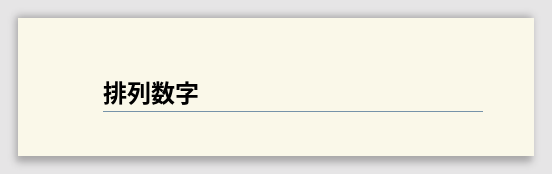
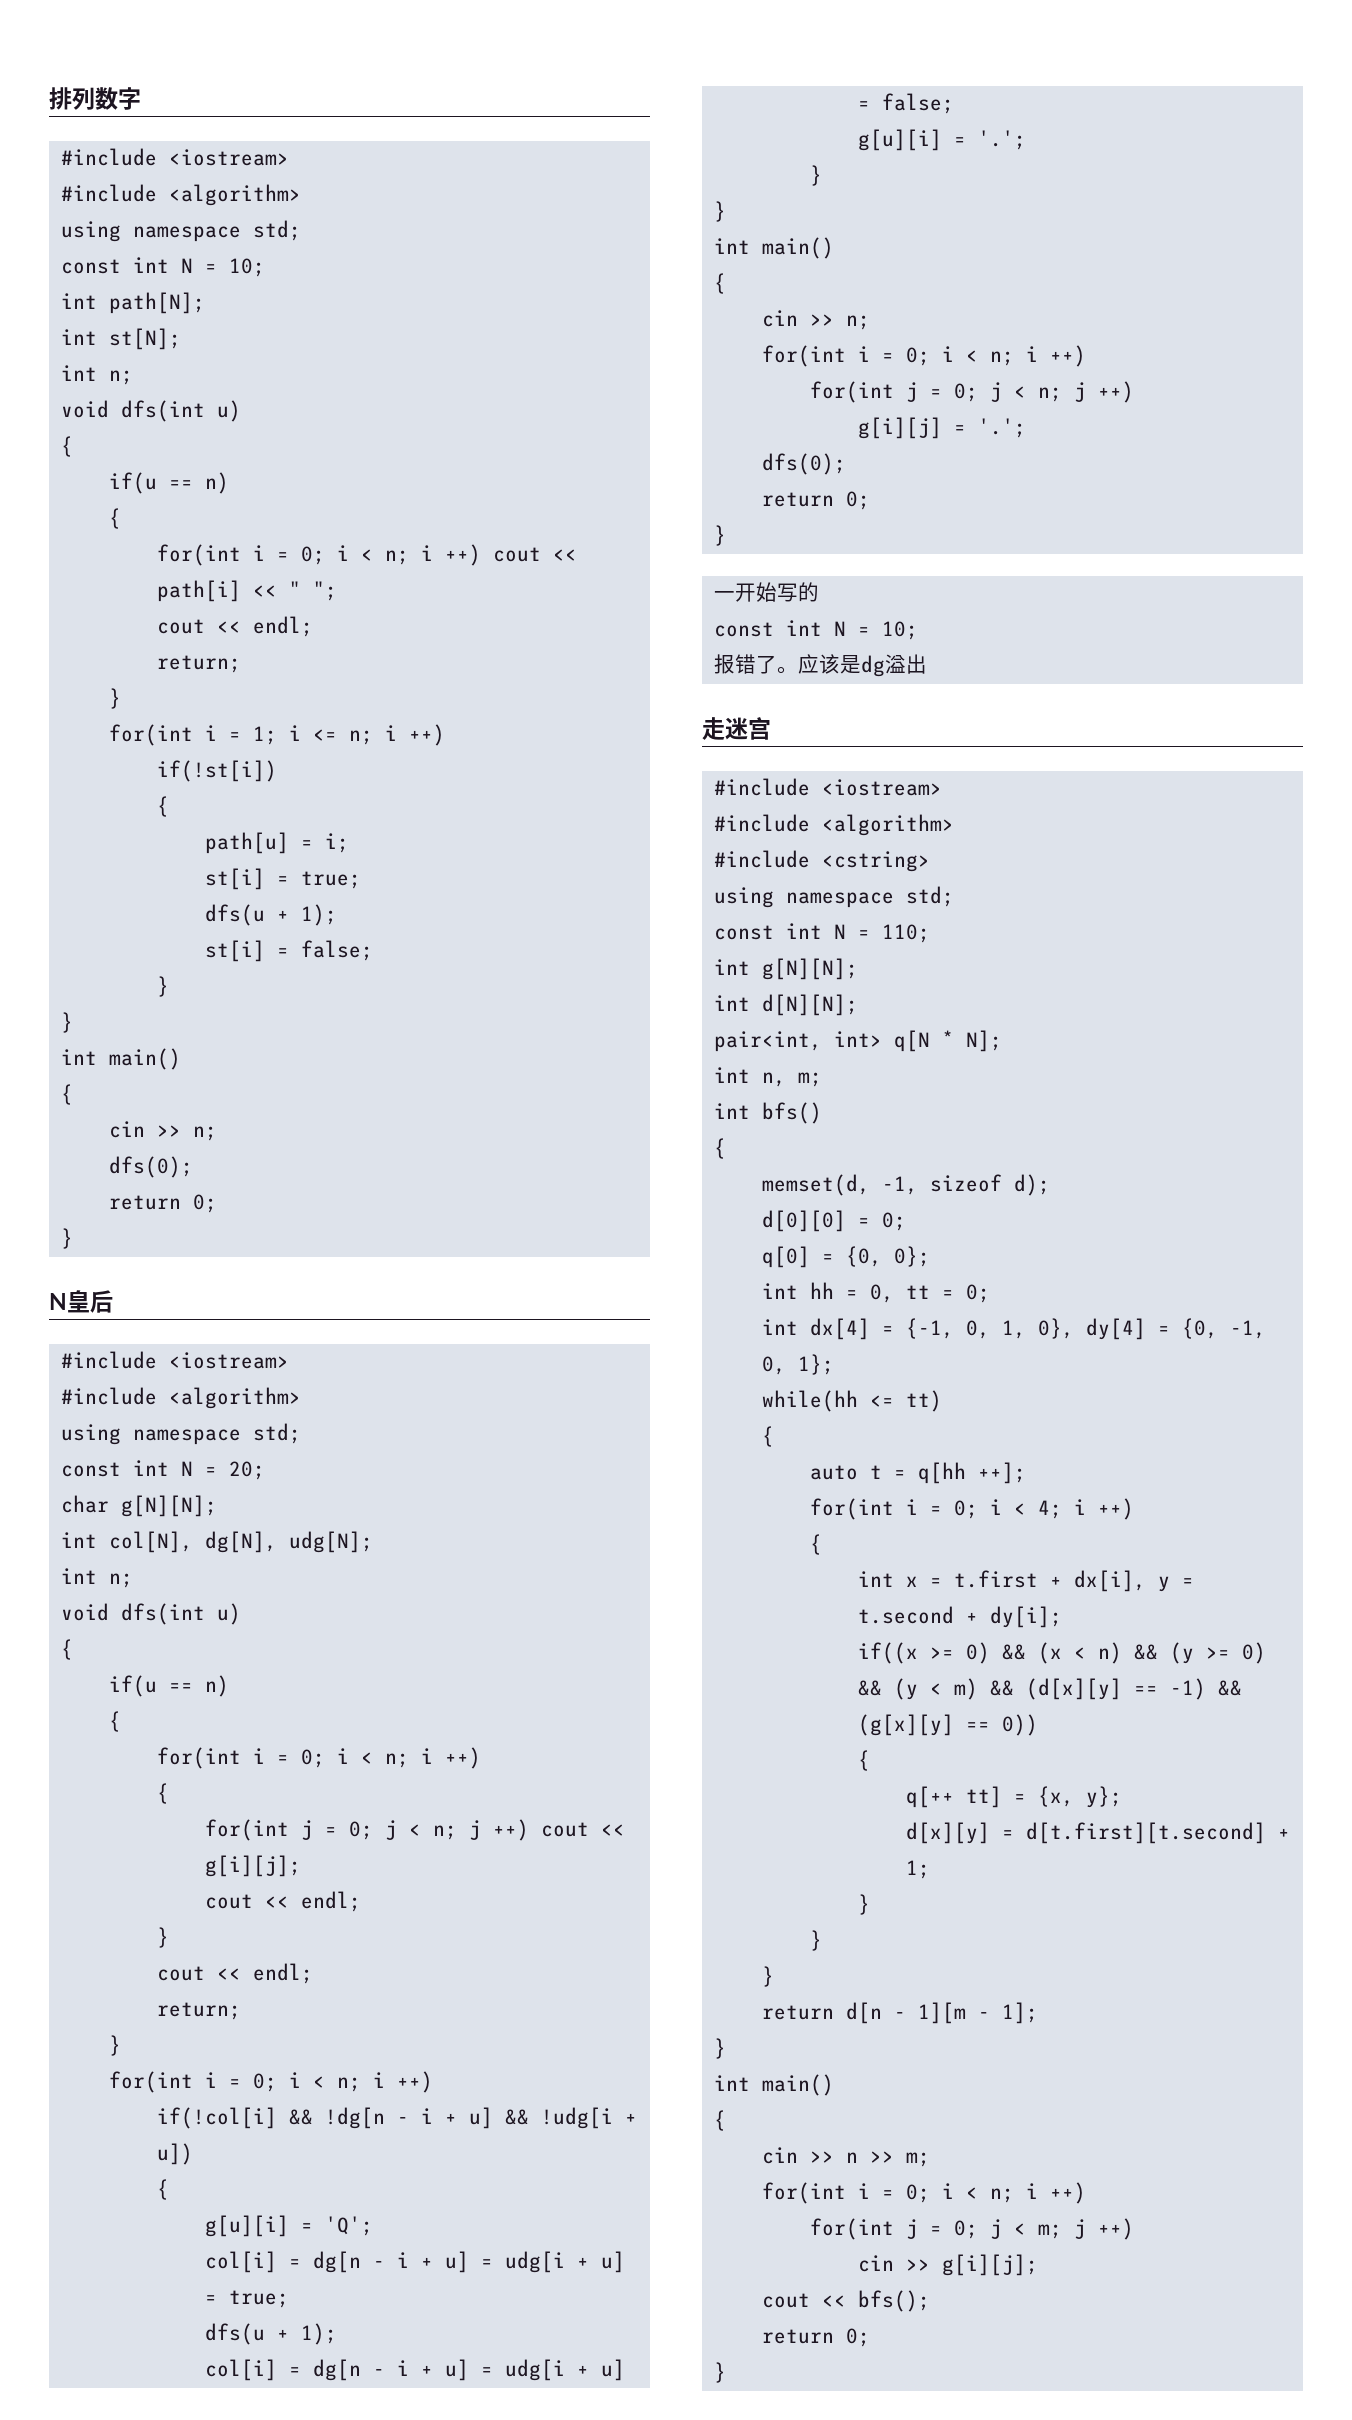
(199, 93) none -> [61,148,289,166] [61,184,301,206] [61,220,301,242] [61,257,265,277] [61,292,205,314] [61,328,181,350] [61,365,133,385] [61,400,241,422] [61,436,73,457] [109,472,229,494] [109,508,121,529] [157,544,577,566] [157,580,337,602] [157,616,313,637] [157,655,241,673] [109,688,121,709] [109,724,445,746] [157,760,277,782] [157,796,169,817] [205,832,349,854] [205,868,361,890] [205,904,337,926] [205,940,373,962] [157,976,169,997] [61,1012,73,1033] [61,1048,181,1070] [61,1084,73,1105] [109,1121,217,1141] [109,1156,193,1178] [109,1194,217,1213] [61,1228,73,1249] [49,1290,113,1313] [61,1351,289,1369] [61,1387,301,1409] [61,1423,301,1445] [61,1460,265,1480] [61,1495,217,1517] [61,1531,373,1553] [61,1568,133,1588] [61,1603,241,1625] [61,1639,73,1660] [109,1675,229,1697] [109,1711,121,1732] [157,1747,481,1769] [157,1783,169,1804] [205,1819,625,1841] [205,1855,301,1877] [205,1891,361,1912] [157,1927,169,1948] [157,1963,313,1984] [157,2002,241,2020] [109,2035,121,2056] [109,2071,433,2093] [157,2107,637,2129] [157,2143,193,2165] [157,2179,169,2200] [205,2215,373,2237] [205,2251,625,2273] [205,2290,289,2308] [205,2323,337,2345] [205,2359,625,2381] [858,93,954,114] [858,129,1026,151] [810,165,822,186] [714,201,726,222] [714,237,834,259] [714,273,726,294] [762,310,870,330] [762,345,1086,367] [810,381,1134,403] [858,417,1026,439] [762,453,846,475] [762,491,870,510] [714,525,726,546] [714,582,819,602] [714,620,918,640] [714,654,927,677] [702,717,771,740] [714,778,942,796] [714,814,954,836] [714,850,930,872] [714,886,954,908] [714,923,930,943] [714,958,858,980] [714,994,858,1016] [714,1030,1002,1052] [714,1067,822,1087] [714,1102,822,1124] [714,1138,726,1159] [762,1174,1050,1196] [762,1210,906,1232] [762,1246,930,1268] [762,1282,990,1303] [762,1318,1266,1340] [762,1354,834,1375] [762,1390,942,1412] [762,1426,774,1447] [810,1462,1026,1484] [810,1498,1134,1520] [810,1534,822,1555] [858,1570,1194,1592] [858,1606,1062,1628] [858,1642,1266,1664] [858,1678,1242,1700] [858,1714,1038,1736] [858,1750,870,1771] [906,1786,1122,1808] [906,1822,1290,1844] [906,1860,930,1879] [858,1894,870,1915] [810,1930,822,1951] [762,1966,774,1987] [762,2002,1038,2024] [714,2038,726,2059] [714,2074,834,2096] [714,2110,726,2131] [762,2147,930,2167] [762,2182,1086,2204] [810,2218,1134,2240] [858,2254,1038,2276] [762,2290,930,2312] [762,2328,870,2347] [714,2362,726,2383] // #include <iostream> // #include <algorithm> // using namespace std; // const int N = 10; // int path[N]; // int st[N]; // int n; // void dfs(int u) // { // if(u == n) // { // for(int i = 0; i < n; i ++) cout << path[i] << " "; // cout << endl; // return; // } // for(int i = 1; i <= n; i ++) // if(!st[i]) // { // path[u] = i; // st[i] = true; // dfs(u + 1); // st[i] = false; // } // } // int main() // { // cin >> n; // dfs(0); // return 0; // } // N皇后 // #include <iostream> // #include <algorithm> // using namespace std; // const int N = 20; // char g[N][N]; // int col[N], dg[N], udg[N]; // int n; // void dfs(int u) // { // if(u == n) // { // for(int i = 0; i < n; i ++) // { // for(int j = 0; j < n; j ++) cout << g[i][j]; // cout << endl; // } // cout << endl; // return; // } // for(int i = 0; i < n; i ++) // if(!col[i] && !dg[n - i + u] && !udg[i + u]) // { // g[u][i] = 'Q'; // col[i] = dg[n - i + u] = udg[i + u] = true; // dfs(u + 1); // col[i] = dg[n - i + u] = udg[i + u] = false; // g[u][i] = '.'; // } // } // int main() // { // cin >> n; // for(int i = 0; i < n; i ++) // for(int j = 0; j < n; j ++) // g[i][j] = '.'; // dfs(0); // return 0; // } // 一开始写的 // const int N = 10; // 报错了。应该是dg溢出 // 走迷宫 // #include <iostream> // #include <algorithm> // #include <cstring> // using namespace std; // const int N = 110; // int g[N][N]; // int d[N][N]; // pair<int, int> q[N * N]; // int n, m; // int bfs() // { // memset(d, -1, sizeof d); // d[0][0] = 0; // q[0] = {0, 0}; // int hh = 0, tt = 0; // int dx[4] = {-1, 0, 1, 0}, dy[4] = {0, -1, 0, 1}; // while(hh <= tt) // { // auto t = q[hh ++]; // for(int i = 0; i < 4; i ++) // { // int x = t.first + dx[i], y = t.second + dy[i]; // if((x >= 0) && (x < n) && (y >= 0) && (y < m) && (d[x][y] == -1) && (g[x][y] == 0)) // { // q[++ tt] = {x, y}; // d[x][y] = d[t.first][t.second] + 1; // } // } // } // return d[n - 1][m - 1]; // } // int main() // { // cin >> n >> m; // for(int i = 0; i < n; i ++) // for(int j = 0; j < m; j ++) // cin >> g[i][j]; // cout << bfs(); // return 0; // }

